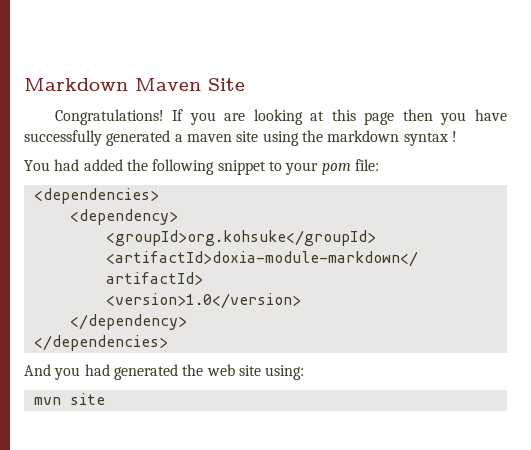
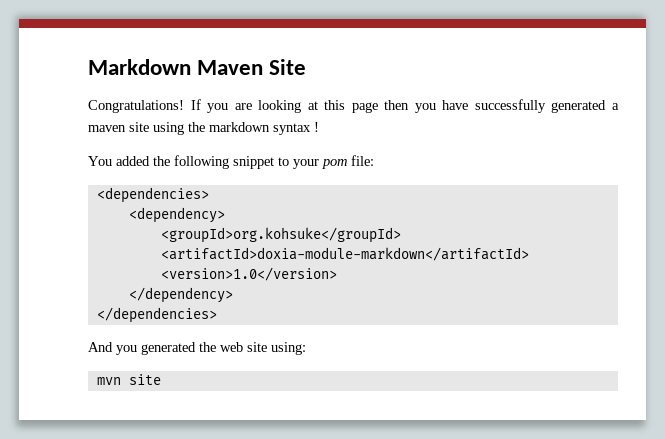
[54,159,80,171] had -> (112, 161) none
[84,364,110,376] had -> (137, 350) none

